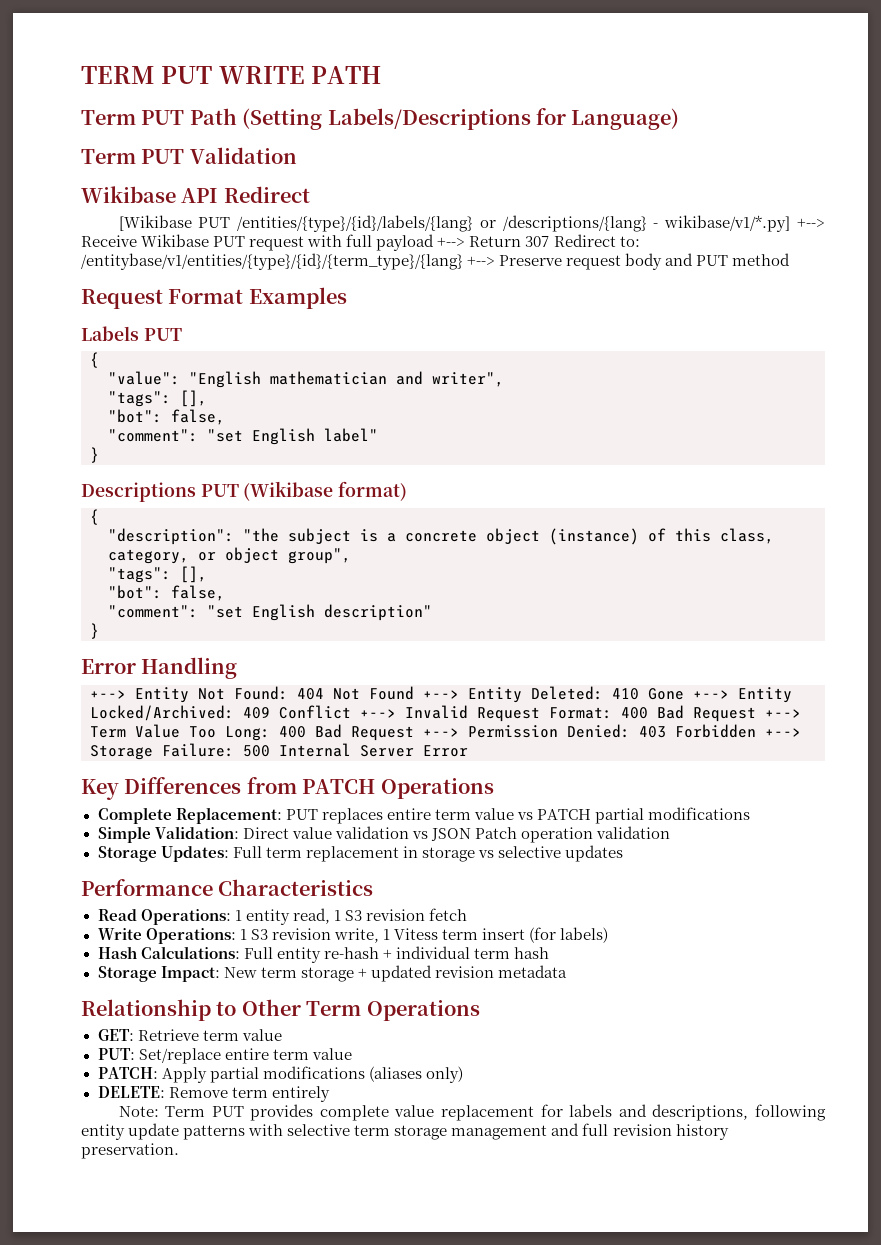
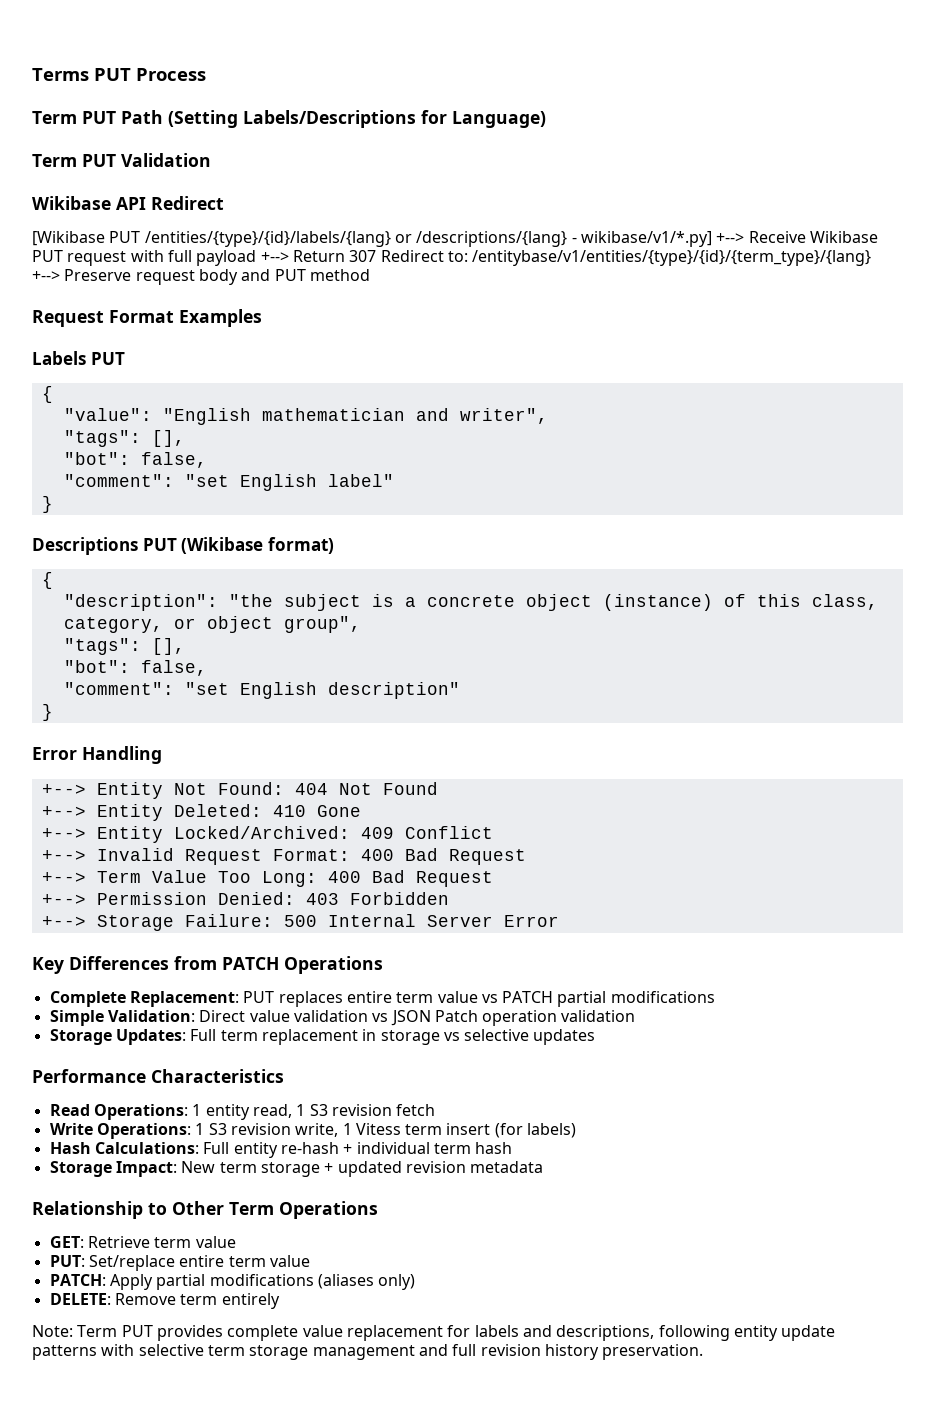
[81,66,382,84] TERM PUT WRITE PATH -> [32,68,206,81] Terms PUT Process
(414, 693) none -> (438, 788) //
(684, 694) none -> (361, 811) //
(351, 712) none -> (493, 832) //
(756, 714) none -> (526, 857) //
(414, 733) none -> (493, 879) //
(756, 731) none -> (449, 898) //

